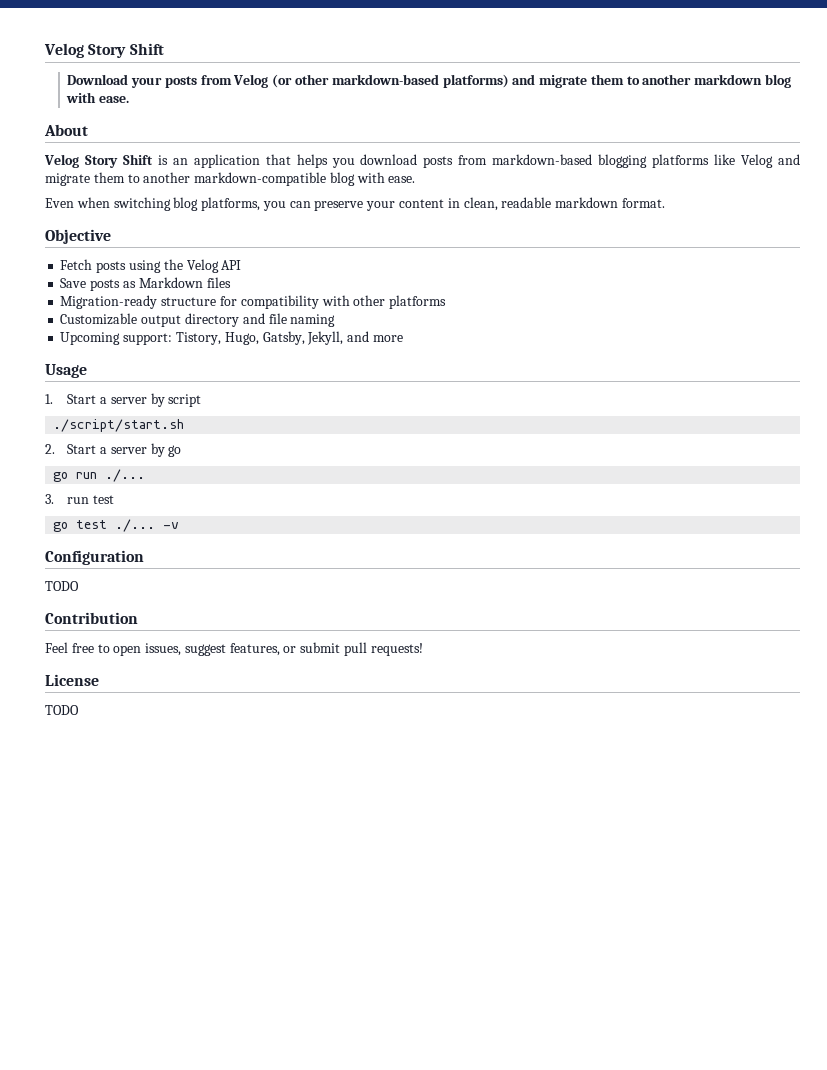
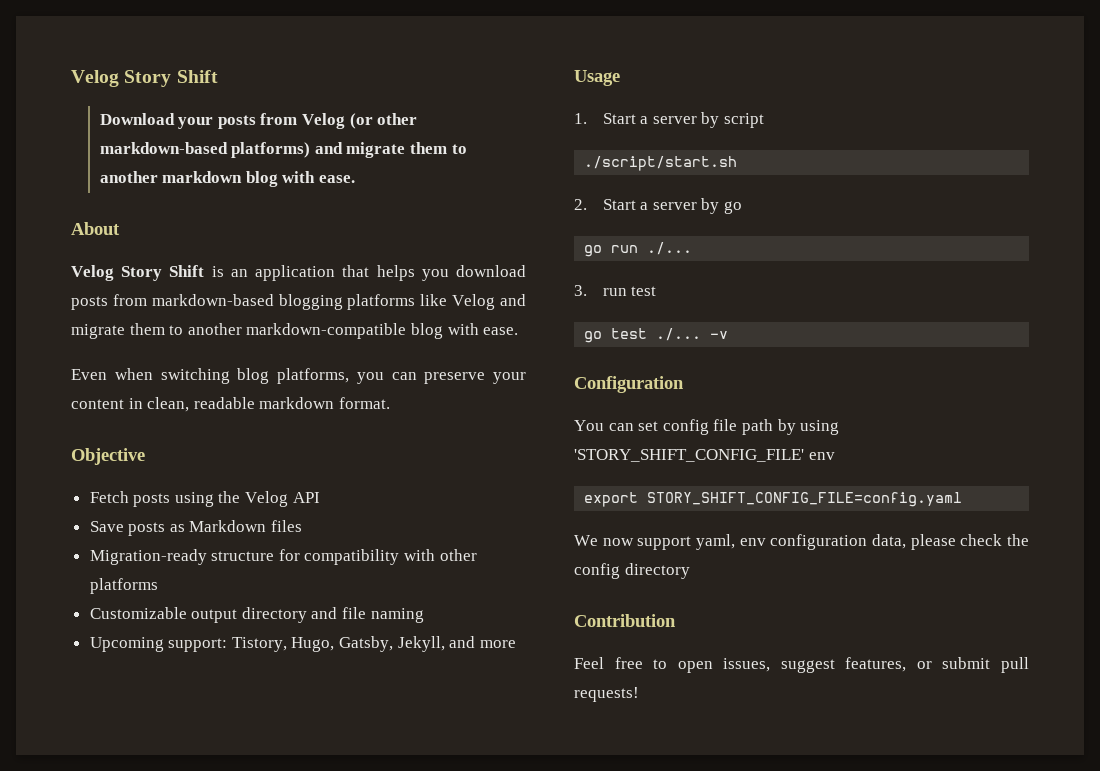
[45,581,79,591] TODO -> [574,419,840,435] [574,449,835,462] [584,492,963,507] [574,534,1029,550] [574,563,690,579] You can set config file path by using 'STORY_SHIFT_CONFIG_FILE' env // export STORY_SHIFT_CONFIG_FILE=config.yaml // We now support yaml, env configuration data, please check the config directory
[45,674,99,686] [45,705,79,715] // License // TODO -> (639, 694) none

